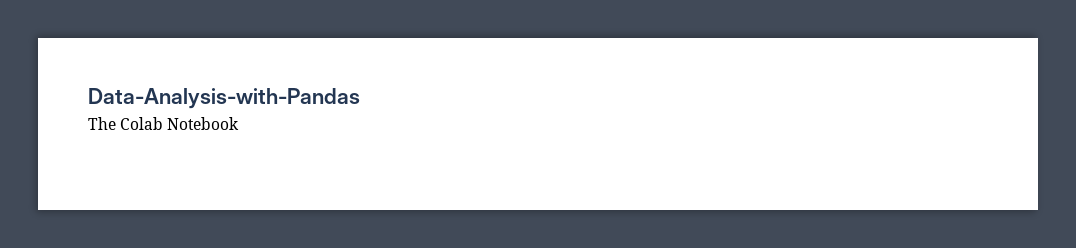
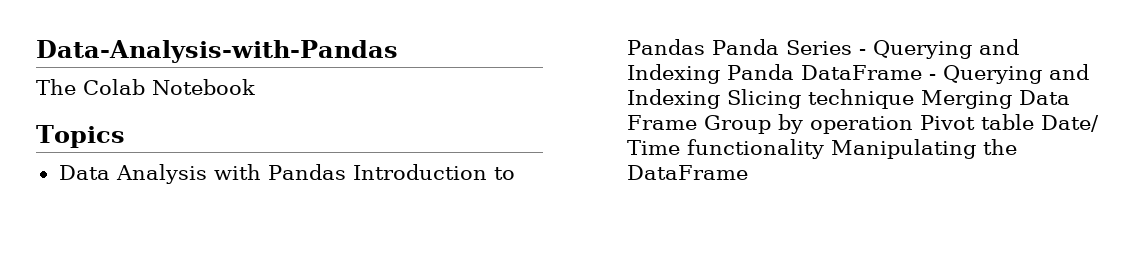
(240, 123) none -> [36,125,125,148] [58,164,515,184] [626,39,1019,59] [626,64,1089,84] [626,89,1070,109] [626,114,1099,134] [626,139,1017,159] [626,165,748,180] // Topics // Data Analysis with Pandas Introduction to Pandas Panda Series - Querying and Indexing Panda DataFrame - Querying and Indexing Slicing technique Merging Data Frame Group by operation Pivot table Date/ Time functionality Manipulating the DataFrame

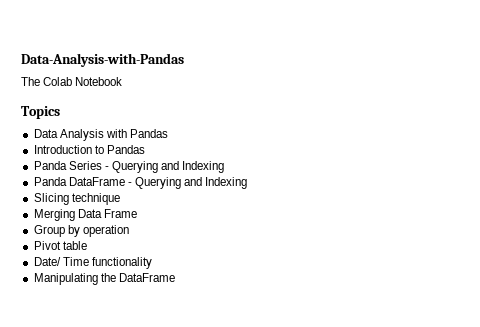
(346, 172) none -> (168, 133) //
(705, 47) none -> (145, 149) //
(720, 74) none -> (225, 167) //
(720, 99) none -> (248, 183) //
(914, 99) none -> (120, 199) //
(697, 122) none -> (137, 213) //
(913, 125) none -> (129, 231) //
(1034, 122) none -> (87, 245) //
(824, 149) none -> (152, 263) //

